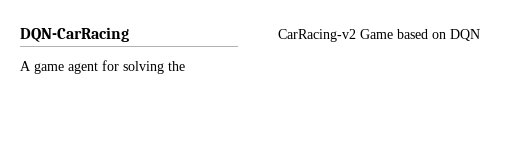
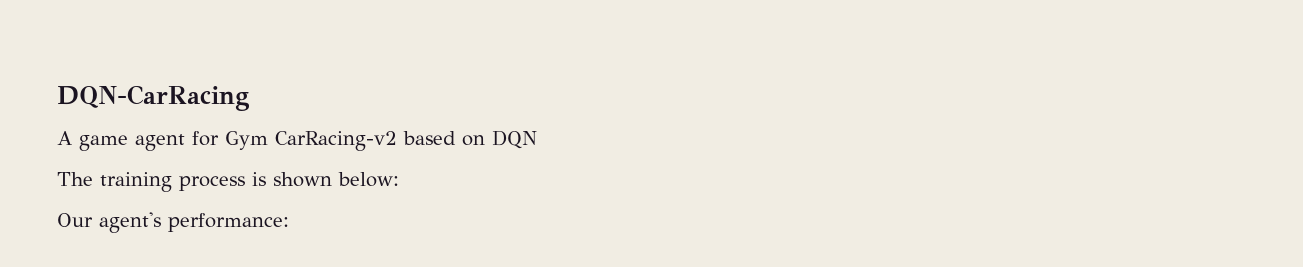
[123,61,185,74] [278,29,393,42] solving the CarRacing-v2 Game -> [225,131,397,151] Gym CarRacing-v2
(480, 35) none -> [57,172,399,192] [57,212,289,233] // The training process is shown below: // Our agent's performance:

